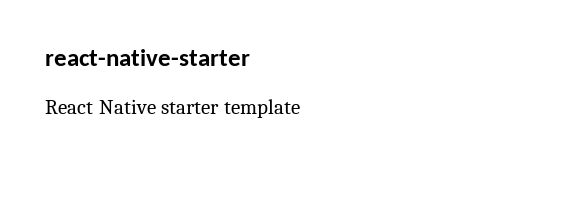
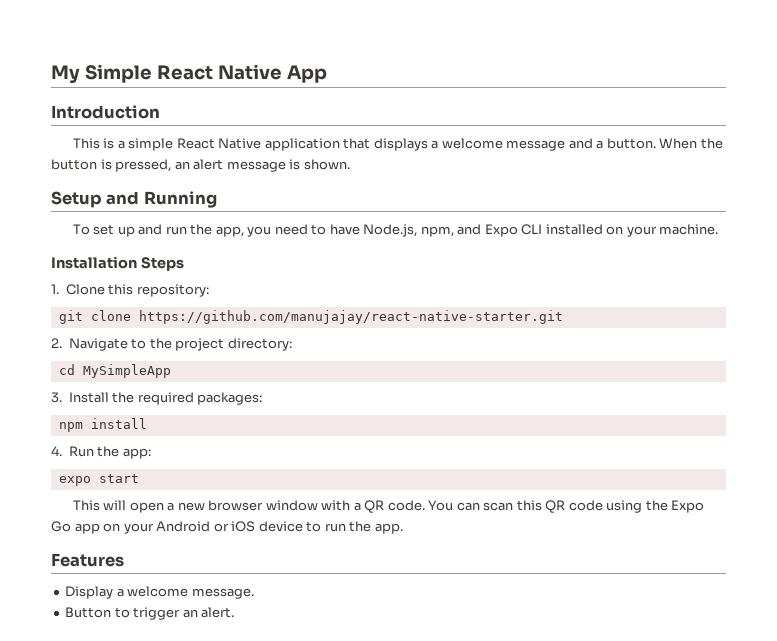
[45,49,250,66] [45,99,300,118] react-native-starter // React Native starter template -> [51,64,327,84] [51,105,160,119] [72,138,723,151] [51,159,350,172] [51,191,217,208] [72,224,719,237] [51,256,184,271] [51,284,209,297] [58,310,563,324] [51,338,292,351] [58,364,171,378] [51,392,263,405] [58,418,147,432] [51,446,151,459] [58,474,139,486] [72,500,705,513] [51,521,403,534] [51,553,124,567] [65,586,254,599] [65,607,235,620] My Simple React Native App // Introduction // This is a simple React Native application that displays a welcome message and a button. When the button is pressed, an alert message is shown. // Setup and Running // To set up and run the app, you need to have Node.js, npm, and Expo CLI installed on your machine. // Installation Steps // 1. Clone this repository: // git clone https://github.com/manujajay/react-native-starter.git // 2. Navigate to the project directory: // cd MySimpleApp // 3. Install the required packages: // npm install // 4. Run the app: // expo start // This will open a new browser window with a QR code. You can scan this QR code using the Expo Go app on your Android or iOS device to run the app. // Features // Display a welcome message. // Button to trigger an alert.

